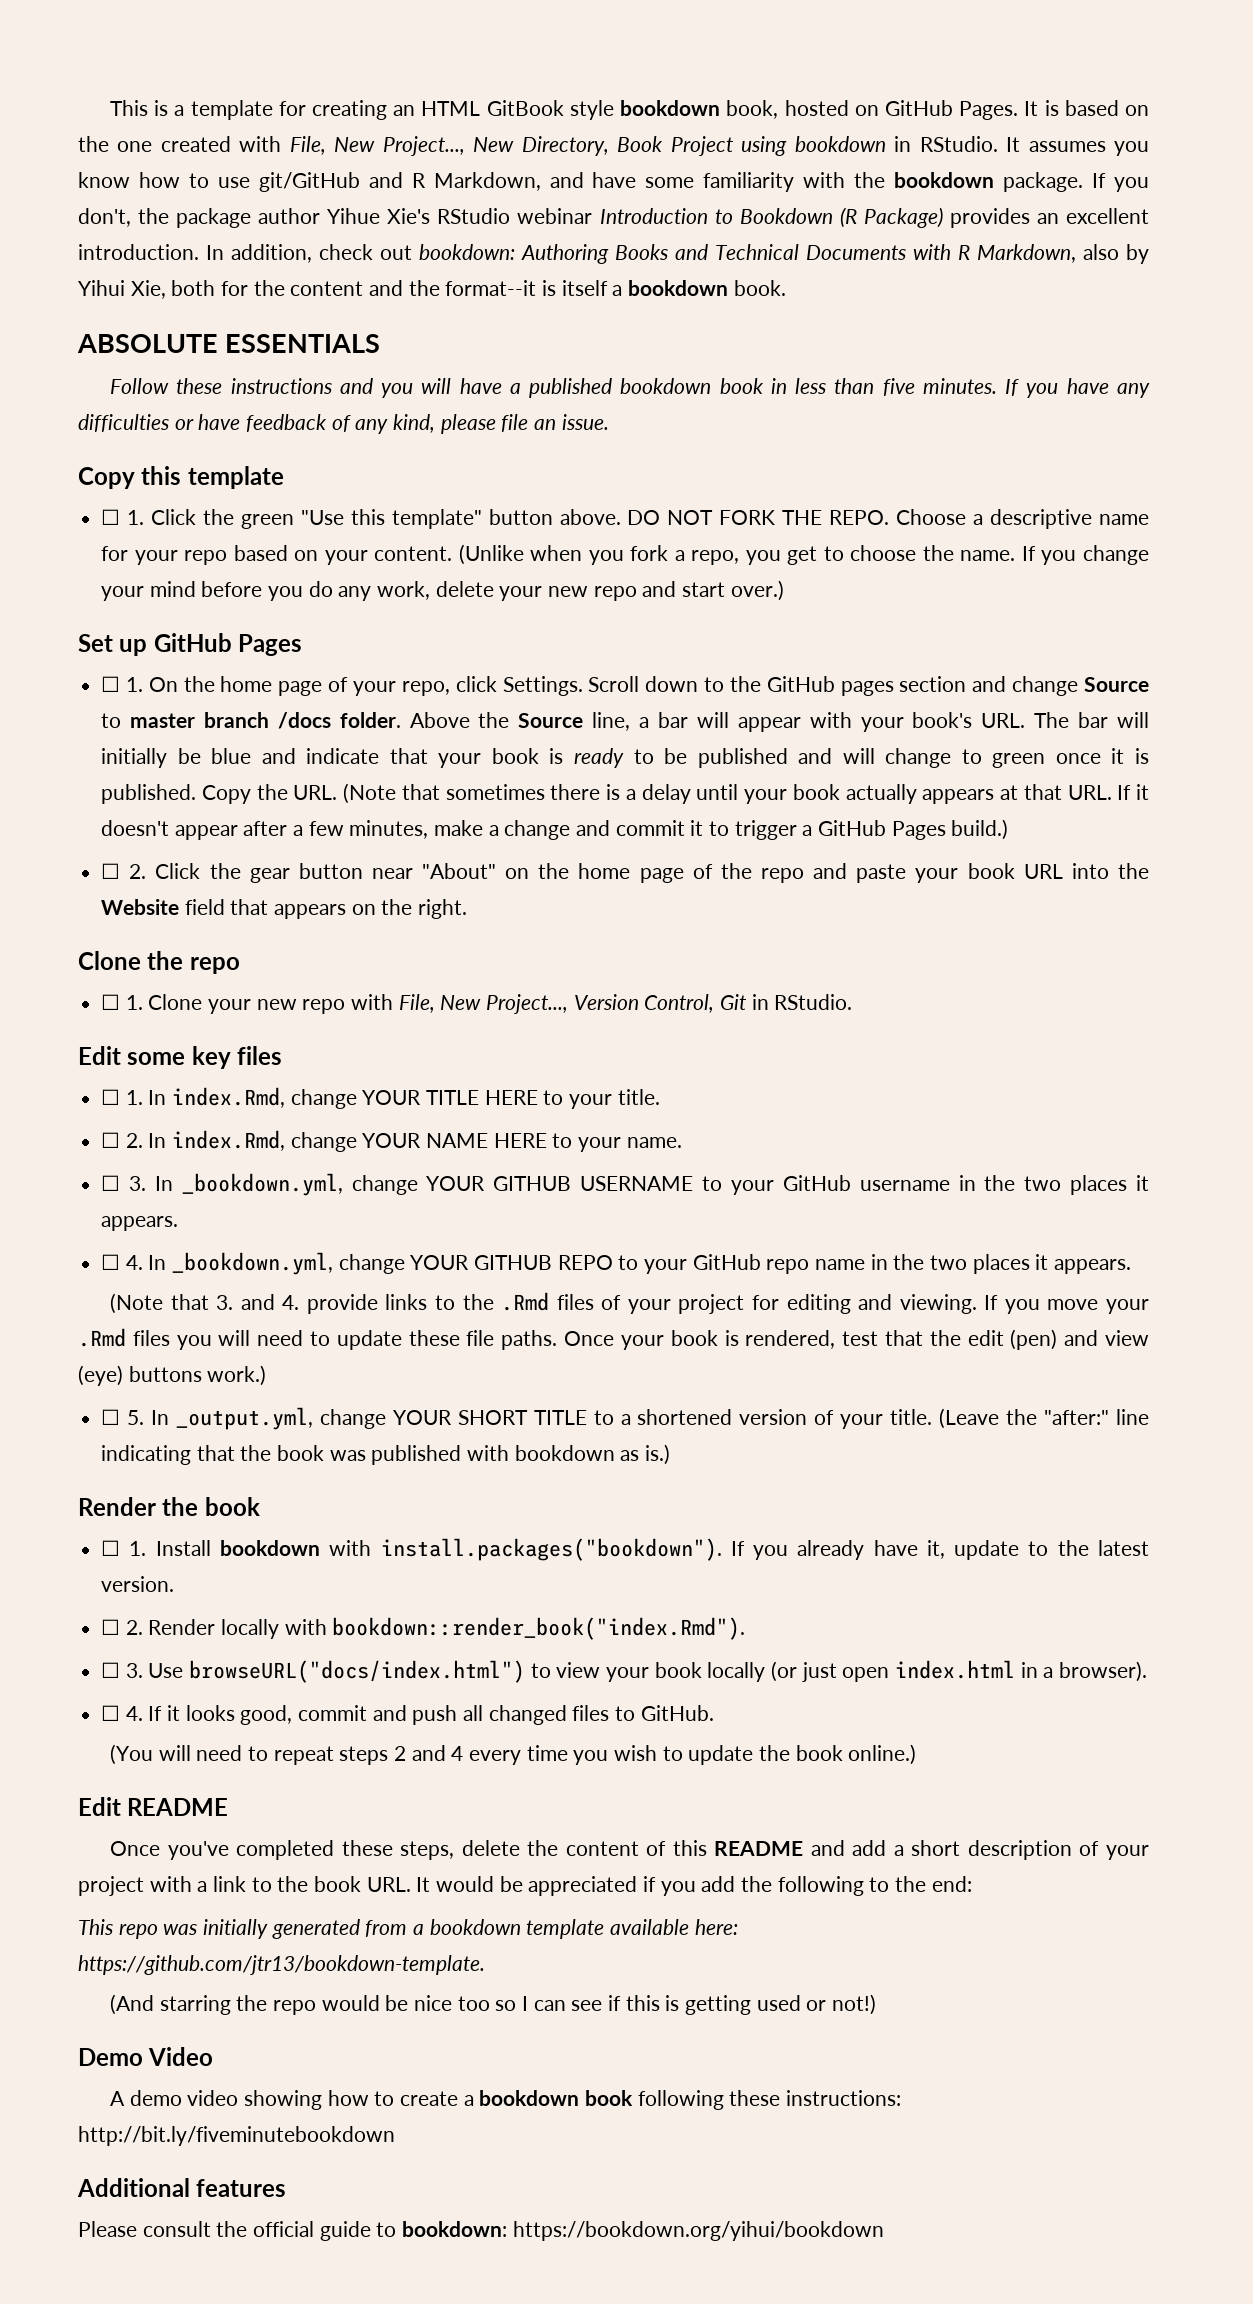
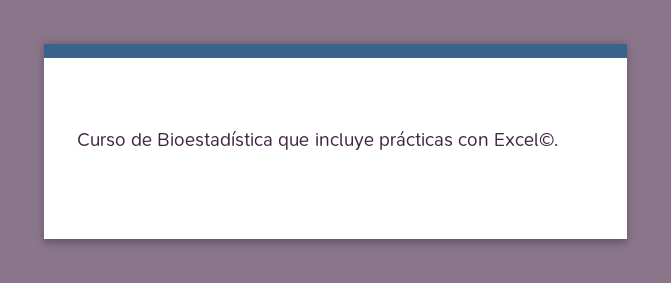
[109,100,1150,120] [78,136,1150,156] [78,172,1150,192] [78,207,1150,228] [78,244,1149,264] [78,280,786,299] [77,334,381,353] [109,378,1150,398] [78,414,609,434] [78,466,284,489] [101,509,1149,529] [101,544,1149,565] [101,580,784,601] [78,633,303,656] [101,676,1150,696] [101,712,1150,732] [101,748,1149,768] [101,783,1149,804] [101,819,1009,840] [101,863,1150,883] [101,899,468,919] [78,951,240,974] [101,994,853,1014] [78,1046,283,1069] [101,1087,660,1109] [101,1130,682,1152] [101,1173,1149,1196] [101,1216,179,1231] [101,1252,1132,1275] [109,1292,1149,1314] [78,1328,1150,1350] [78,1365,267,1386] [101,1407,1149,1430] [101,1444,671,1465] [78,1497,260,1516] [101,1538,1150,1561] [101,1576,175,1592] [101,1617,746,1640] [101,1660,1148,1683] [101,1705,714,1725] [109,1744,917,1765] [78,1797,229,1816] [109,1840,1150,1860] [78,1876,972,1896] [78,1919,738,1939] [78,1955,485,1975] [109,1994,877,2015] [78,2047,214,2066] [109,2090,902,2110] [78,2126,395,2146] [77,2178,287,2197] [78,2221,884,2241] This is a template for creating an HTML GitBook style bookdown book, hosted on GitHub Pages. It is based on the one created with File, New Project..., New Directory, Book Project using bookdown in RStudio. It assumes you know how to use git/GitHub and R Markdown, and have some familiarity with the bookdown package. If you don't, the package author Yihue Xie's RStudio webinar Introduction to Bookdown (R Package) provides an excellent introduction. In addition, check out bookdown: Authoring Books and Technical Documents with R Markdown, also by Yihui Xie, both for the content and the format--it is itself a bookdown book. // ABSOLUTE ESSENTIALS // Follow these instructions and you will have a published bookdown book in less than five minutes. If you have any difficulties or have feedback of any kind, please file an issue. // Copy this template // ☐ 1. Click the green "Use this template" button above. DO NOT FORK THE REPO. Choose a descriptive name for your repo based on your content. (Unlike when you fork a repo, you get to choose the name. If you change your mind before you do any work, delete your new repo and start over.) // Set up GitHub Pages // ☐ 1. On the home page of your repo, click Settings. Scroll down to the GitHub pages section and change Source to master branch /docs folder. Above the Source line, a bar will appear with your book's URL. The bar will initially be blue and indicate that your book is ready to be published and will change to green once it is published. Copy the URL. (Note that sometimes there is a delay until your book actually appears at that URL. If it doesn't appear after a few minutes, make a change and commit it to trigger a GitHub Pages build.) // ☐ 2. Click the gear button near "About" on the home page of the repo and paste your book URL into the Website field that appears on the right. // Clone the repo // ☐ 1. Clone your new repo with File, New Project..., Version Control, Git in RStudio. // Edit some key files // ☐ 1. In index.Rmd, change YOUR TITLE HERE to your title. // ☐ 2. In index.Rmd, change YOUR NAME HERE to your name. // ☐ 3. In _bookdown.yml, change YOUR GITHUB USERNAME to your GitHub username in the two places it appears. // ☐ 4. In _bookdown.yml, change YOUR GITHUB REPO to your GitHub repo name in the two places it appears. // (Note that 3. and 4. provide links to the .Rmd files of your project for editing and viewing. If you move your .Rmd files you will need to update these file paths. Once your book is rendered, test that the edit (pen) and view (eye) buttons work.) // ☐ 5. In _output.yml, change YOUR SHORT TITLE to a shortened version of your title. (Leave the "after:" line indicating that the book was published with bookdown as is.) // Render the book // ☐ 1. Install bookdown with install.packages("bookdown"). If you already have it, update to the latest version. // ☐ 2. Render locally with bookdown::render_book("index.Rmd"). // ☐ 3. Use browseURL("docs/index.html") to view your book locally (or just open index.html in a browser). // ☐ 4. If it looks good, commit and push all changed files to GitHub. // (You will need to repeat steps 2 and 4 every time you wish to update the book online.) // Edit README // Once you've completed these steps, delete the content of this README and add a short description of your project with a link to the book URL. It would be appreciated if you add the following to the end: // This repo was initially generated from a bookdown template available here: https://github.com/jtr13/bookdown-template. // (And starring the repo would be nice too so I can see if this is getting used or not!) // Demo Video // A demo video showing how to create a bookdown book following these instructions: http://bit.ly/fiveminutebookdown // Additional features // Please consult the official guide to bookdown: https://bookdown.org/yihui/bookdown -> [77,130,558,151] Curso de Bioestadística que incluye prácticas con Excel©.

